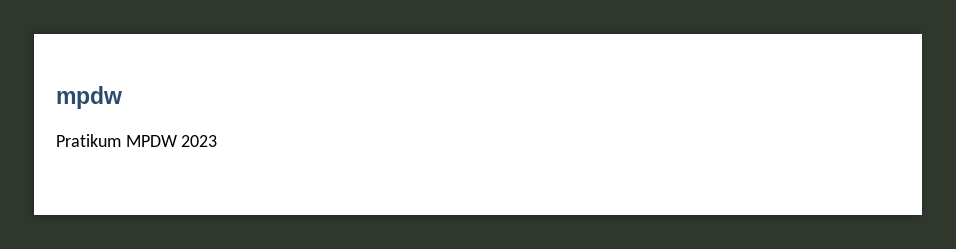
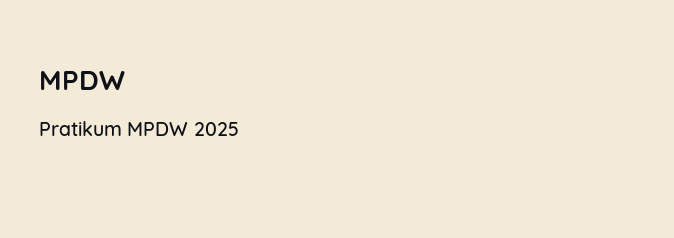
[56,86,122,109] mpdw -> [39,71,125,90] MPDW
[181,135,218,147] 2023 -> [193,122,239,136] 2025

